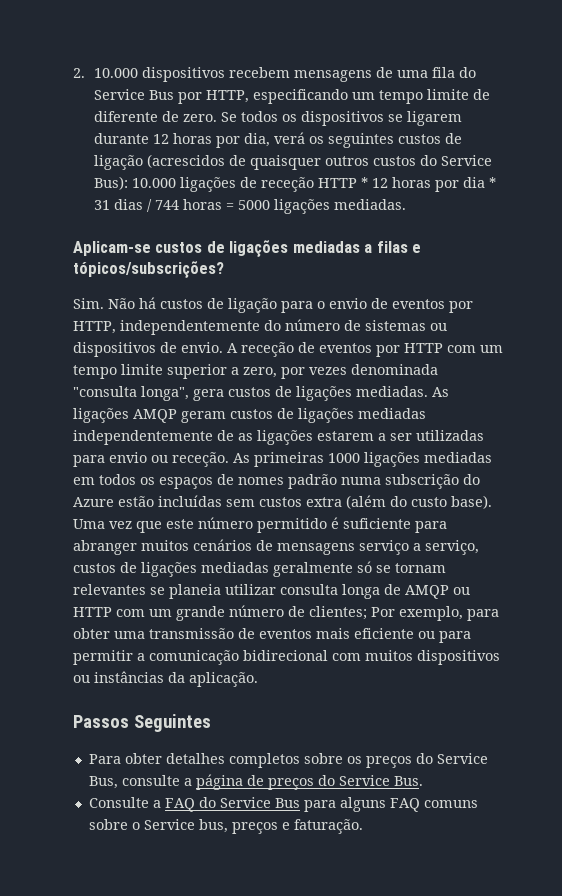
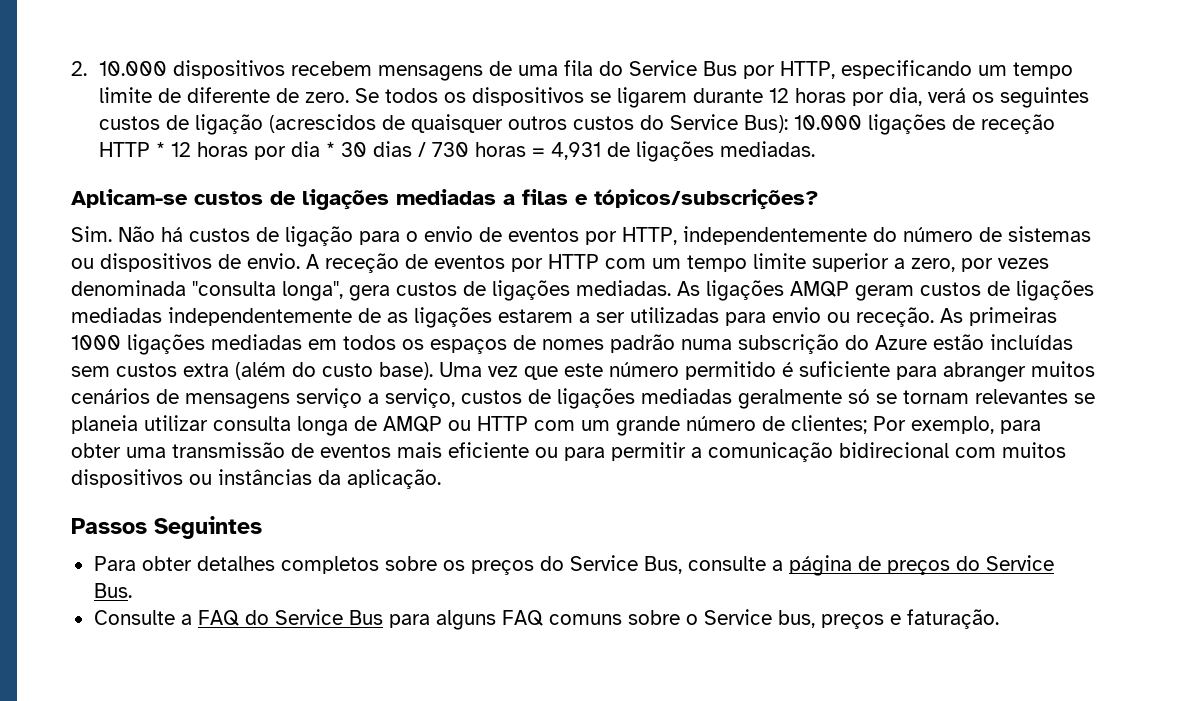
[94,200,111,210] 31 -> [340,142,367,157] 30
[155,200,180,210] 744 -> [431,142,469,157] 730
[238,200,271,210] 5000 -> [550,142,630,160] 4,931 de

